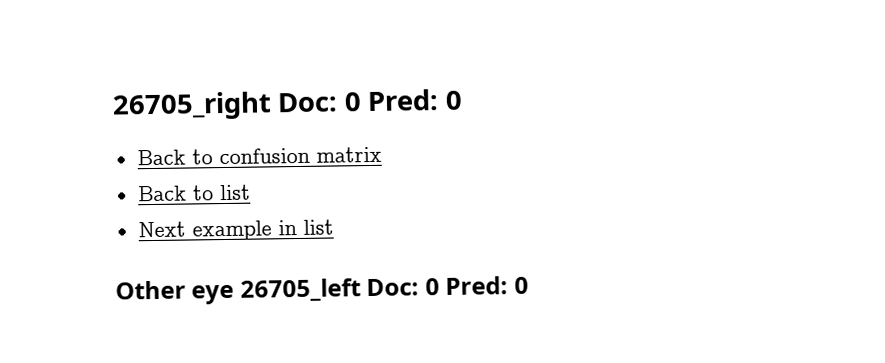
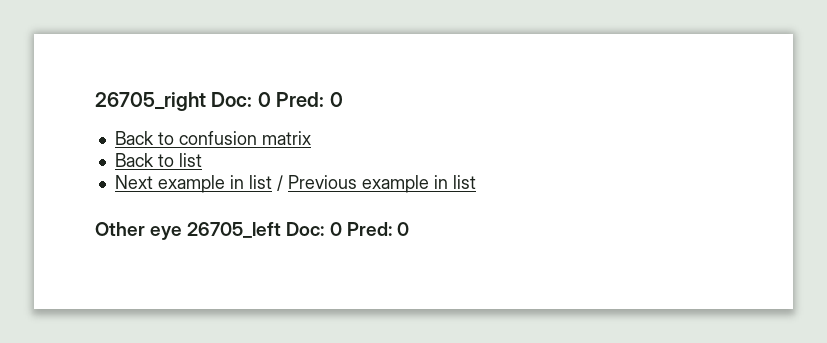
(334, 227) none -> [276,175,476,193] / Previous example in list

